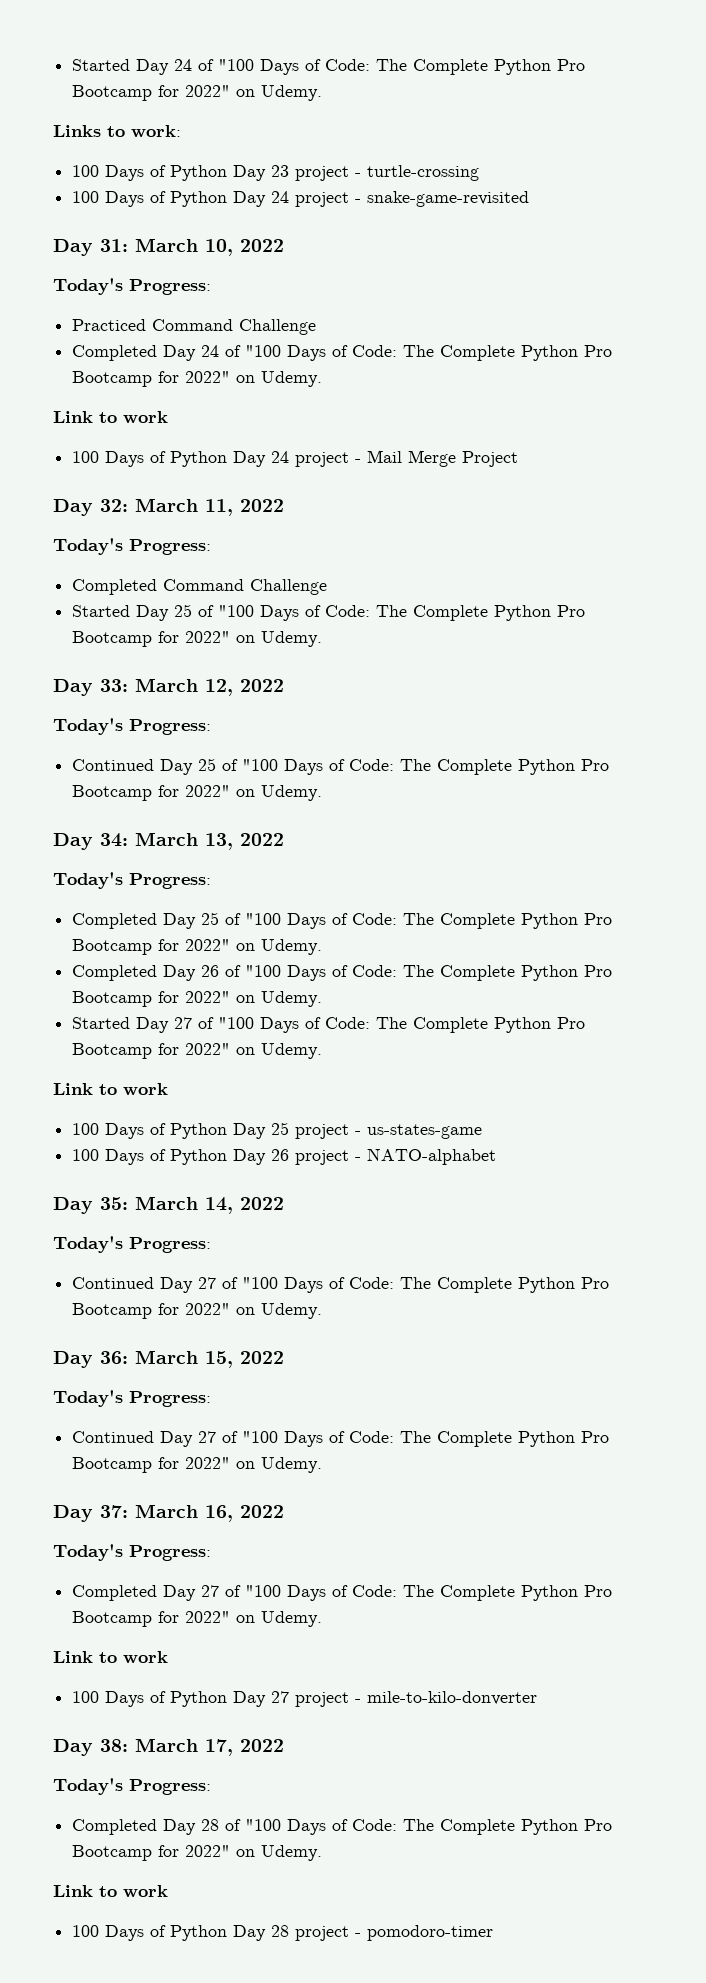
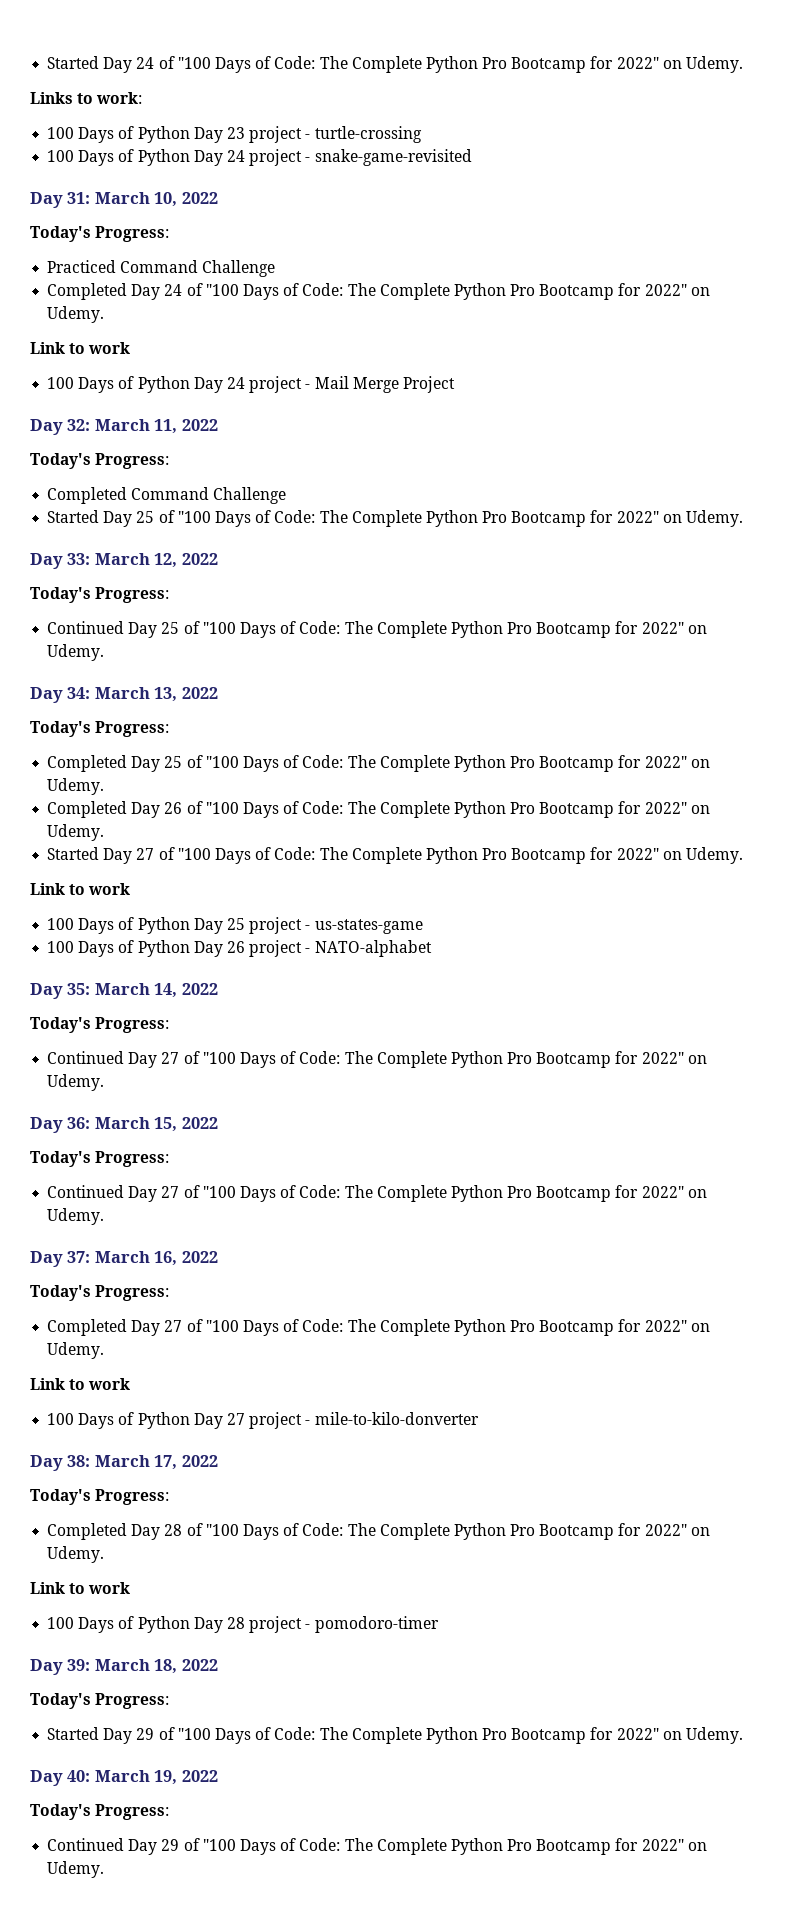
(494, 1933) none -> [30,1659,218,1675] [30,1693,170,1709] [47,1727,744,1744] [30,1770,218,1786] [30,1804,170,1820] [47,1838,707,1855] [47,1861,105,1878] // Day 39: March 18, 2022 // Today's Progress: // Started Day 29 of "100 Days of Code: The Complete Python Pro Bootcamp for 2022" on Udemy. // Day 40: March 19, 2022 // Today's Progress: // Continued Day 29 of "100 Days of Code: The Complete Python Pro Bootcamp for 2022" on Udemy.

